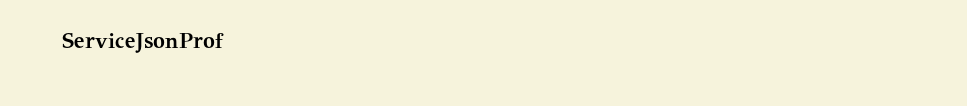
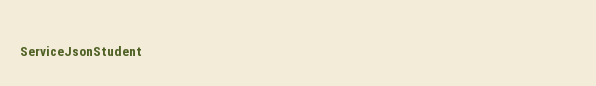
[62,32,224,53] ServiceJsonProf -> [20,46,142,56] ServiceJsonStudent

